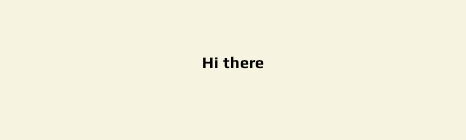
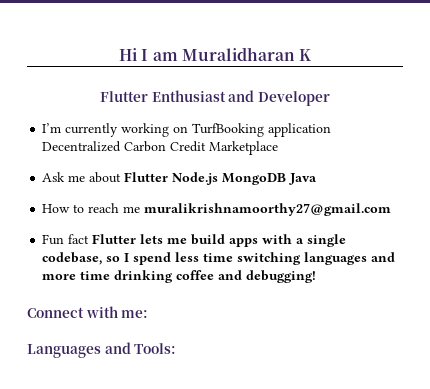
[223,56,265,69] there -> [141,47,311,61] [100,90,330,106] [42,123,332,137] [42,141,279,155] [42,172,318,185] [42,203,392,216] [42,234,347,247] [42,252,396,265] [42,270,317,283] [27,306,149,318] [27,342,177,358] I am Muralidharan K // Flutter Enthusiast and Developer // I’m currently working on TurfBooking application Decentralized Carbon Credit Marketplace // Ask me about Flutter Node.js MongoDB Java // How to reach me muralikrishnamoorthy27@gmail.com // Fun fact Flutter lets me build apps with a single codebase, so I spend less time switching languages and more time drinking coffee and debugging! // Connect with me: // Languages and Tools:

